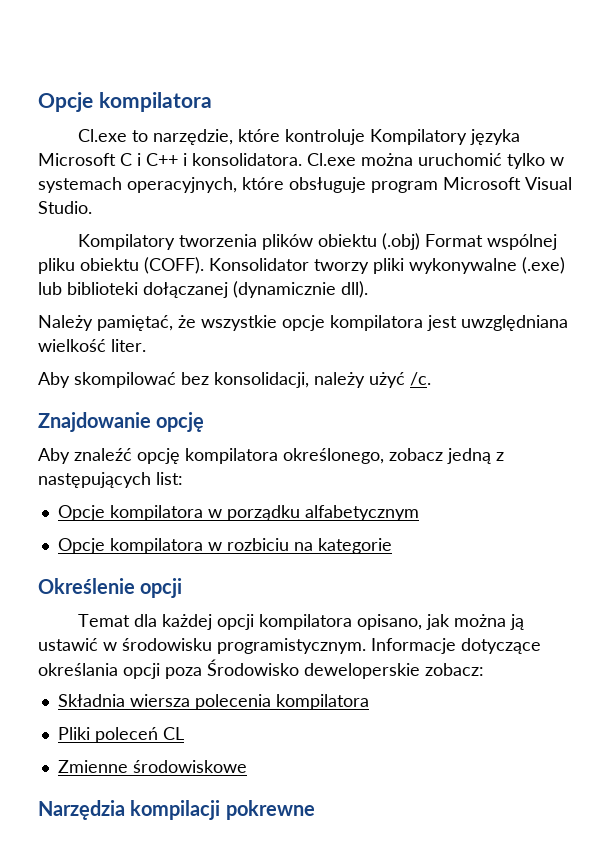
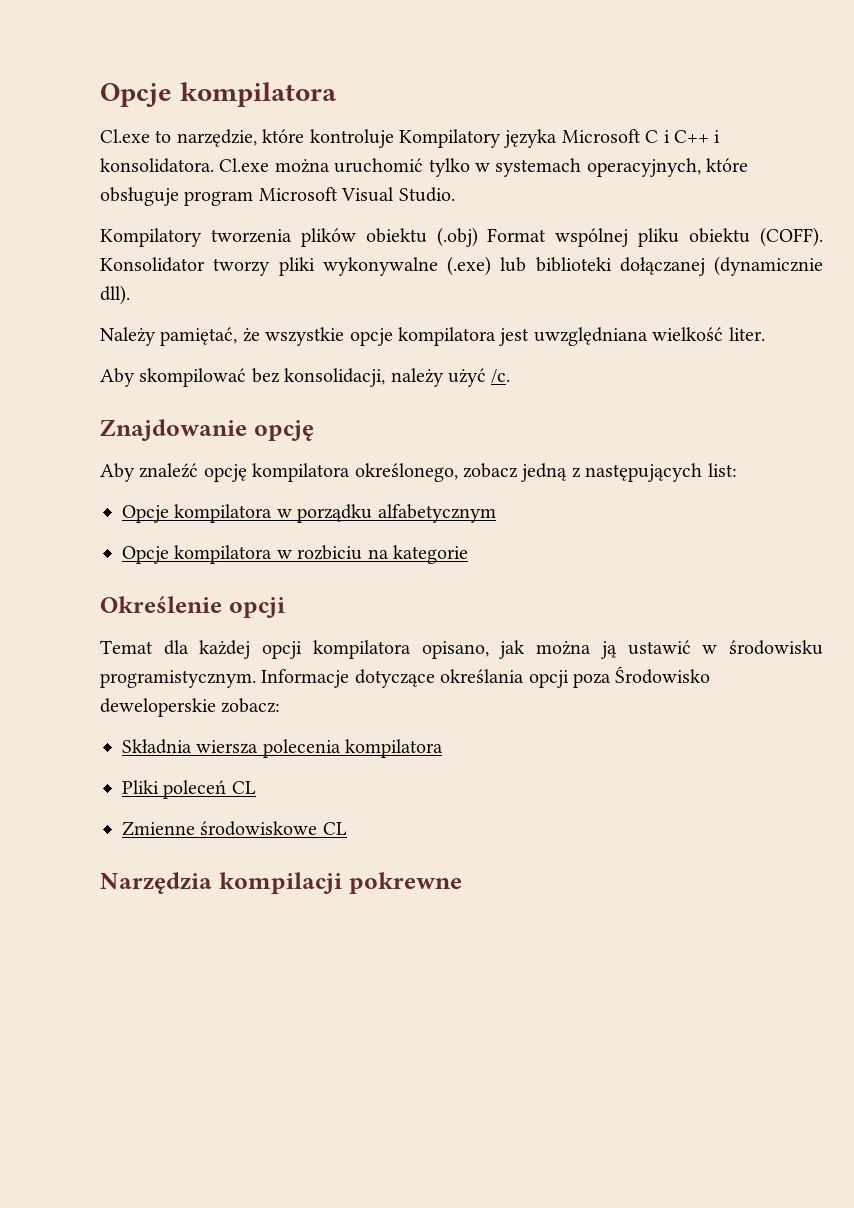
(247, 766) none -> [322,822,347,835] CL

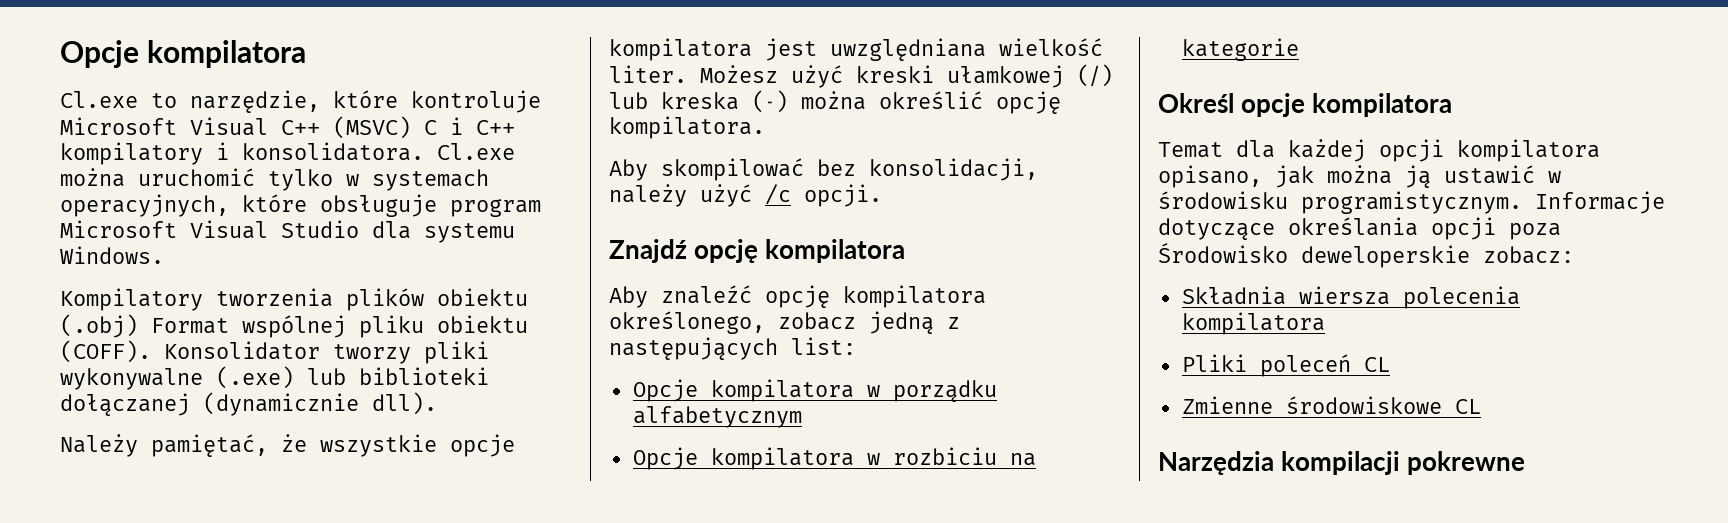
[399,129,641,148] Kompilatory języka Microsoft -> [60,116,411,139] Microsoft Visual C++ (MSVC)
(709, 136) none -> [60,142,203,165] kompilatory
[398,187,455,202] Studio. -> [281,220,515,243] [60,246,164,264] Studio dla systemu Windows.
(765, 334) none -> [700,64,1113,88] [609,90,1061,114] [609,116,765,139] Możesz użyć kreski ułamkowej (/) lub kreska (-) można określić opcję kompilatora.
[491,369,511,384] [100,419,314,441] /c. // Znajdowanie opcję -> [765,184,882,207] [609,239,906,263] /c opcji. // Znajdź opcję kompilatora
[100,596,285,618] Określenie opcji -> [1158,93,1453,117] Określ opcje kompilatora

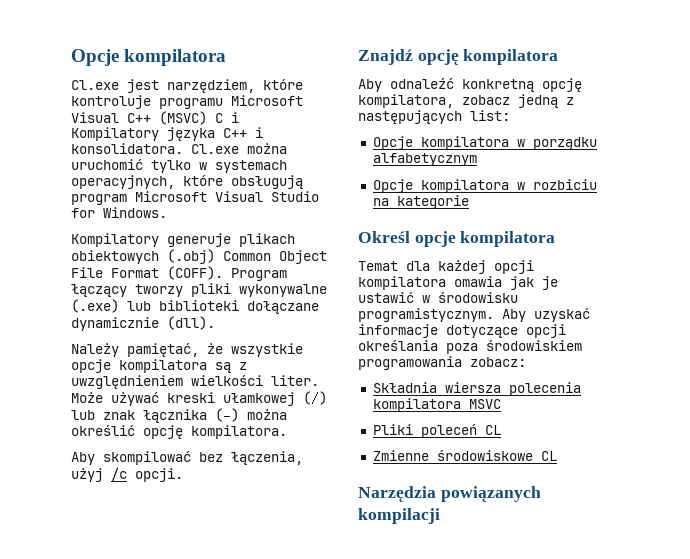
[151,90,320,113] to narzędzie, -> [127,79,255,93] jest narzędziem,
(541, 101) none -> [159,98,223,109] programu
[476,120,515,135] [60,142,203,165] C++ kompilatory -> [71,127,247,141] Kompilatory języka C++
[320,194,437,217] obsługuje -> [231,175,303,189] obsługują
[372,221,515,243] dla systemu -> [71,208,95,218] for
[216,288,528,311] [60,314,528,338] [60,340,320,363] tworzenia plików obiektu (.obj) Format wspólnej pliku obiektu (COFF). Konsolidator -> [167,233,295,247] [71,249,327,264] [71,266,287,281] [71,284,127,297] generuje plikach obiektowych (.obj) Common Object File Format (COFF). Program łączący
[60,392,437,416] dołączanej (dynamicznie dll). -> [247,301,319,314] [71,316,215,331] dołączane dynamicznie (dll).
[765,38,1103,61] [609,65,843,88] jest uwzględniana wielkość liter. Możesz użyć -> [215,362,247,373] [71,375,319,389] [71,392,159,406] są z uwzględnieniem wielkości liter. Może używać
[661,92,739,110] kreska -> [103,409,207,423] znak łącznika
[869,158,1038,181] [609,184,752,207] konsolidacji, należy użyć -> [231,451,303,465] [71,468,103,482] łączenia, użyj
[661,285,986,308] [609,311,765,334] znaleźć opcję kompilatora określonego, -> [390,78,582,92] [358,94,454,108] odnaleźć konkretną opcję kompilatora,
[1158,165,1561,188] [1158,191,1665,214] [1158,217,1561,240] [1158,243,1470,268] opisano, jak można ją ustawić w środowisku programistycznym. Informacje dotyczące określania opcji poza Środowisko deweloperskie -> [454,276,558,290] [358,292,518,303] [358,308,590,322] [358,324,566,338] [358,340,582,354] [358,356,462,370] omawia jak je ustawić w środowisku programistycznym. Aby uzyskać informacje dotyczące opcji określania poza środowiskiem programowania
(1325, 323) none -> [468,399,501,409] MSVC
[1281,451,1526,475] kompilacji pokrewne -> [440,486,541,502] [358,508,440,524] powiązanych kompilacji

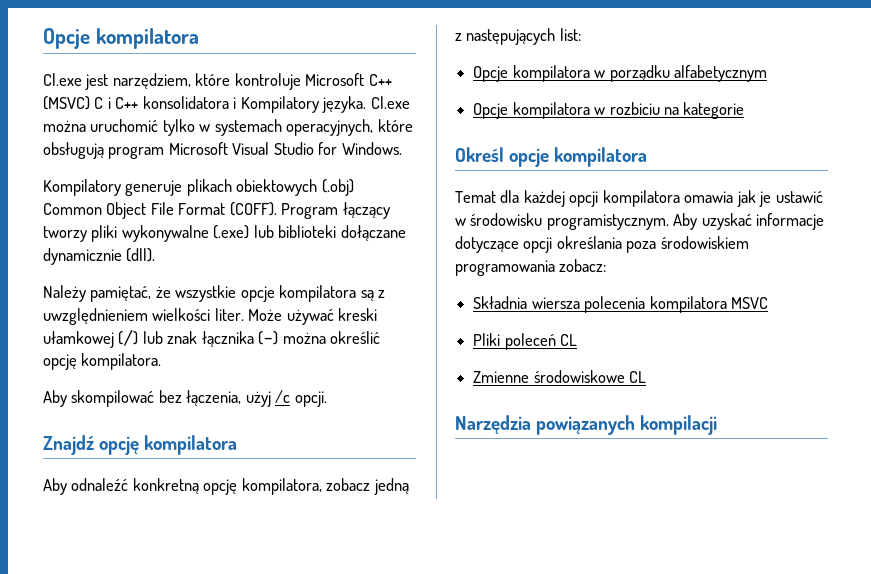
[159,95,303,109] [71,112,119,123] programu Microsoft Visual -> [305,73,365,86] Microsoft
[71,127,263,141] [71,143,183,154] Kompilatory języka C++ i konsolidatora. -> [115,96,367,113] C++ konsolidatora i Kompilatory języka.

